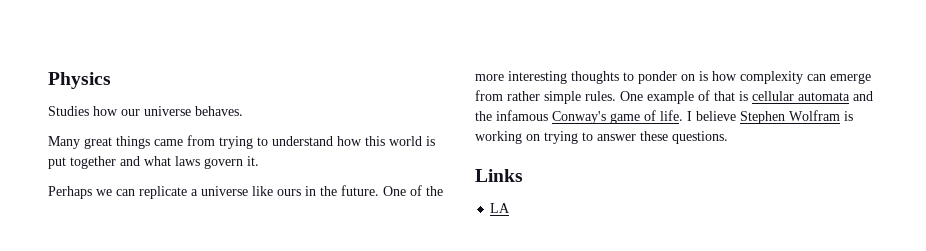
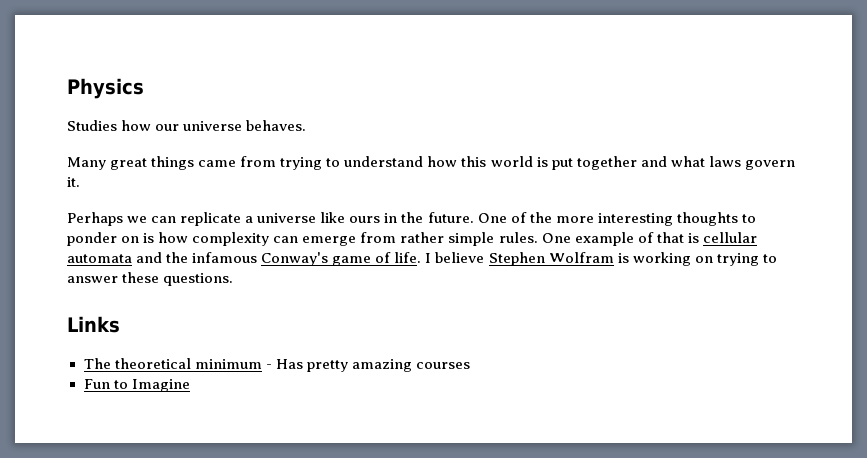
[490,203,511,213] LA -> [83,358,470,372] [83,379,190,392] The theoretical minimum - Has pretty amazing courses // Fun to Imagine

